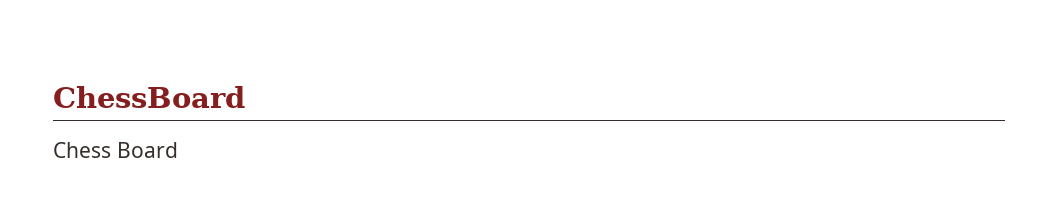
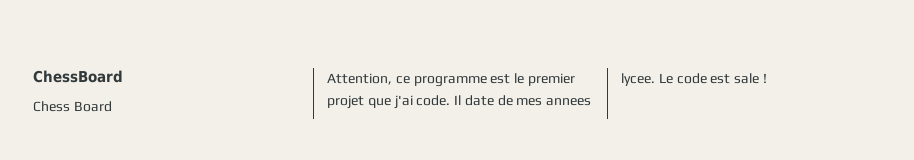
(178, 150) none -> [327,73,575,87] [327,95,592,109] [621,73,767,86] // Attention, ce programme est le premier projet que j'ai code. Il date de mes annees lycee. Le code est sale !

